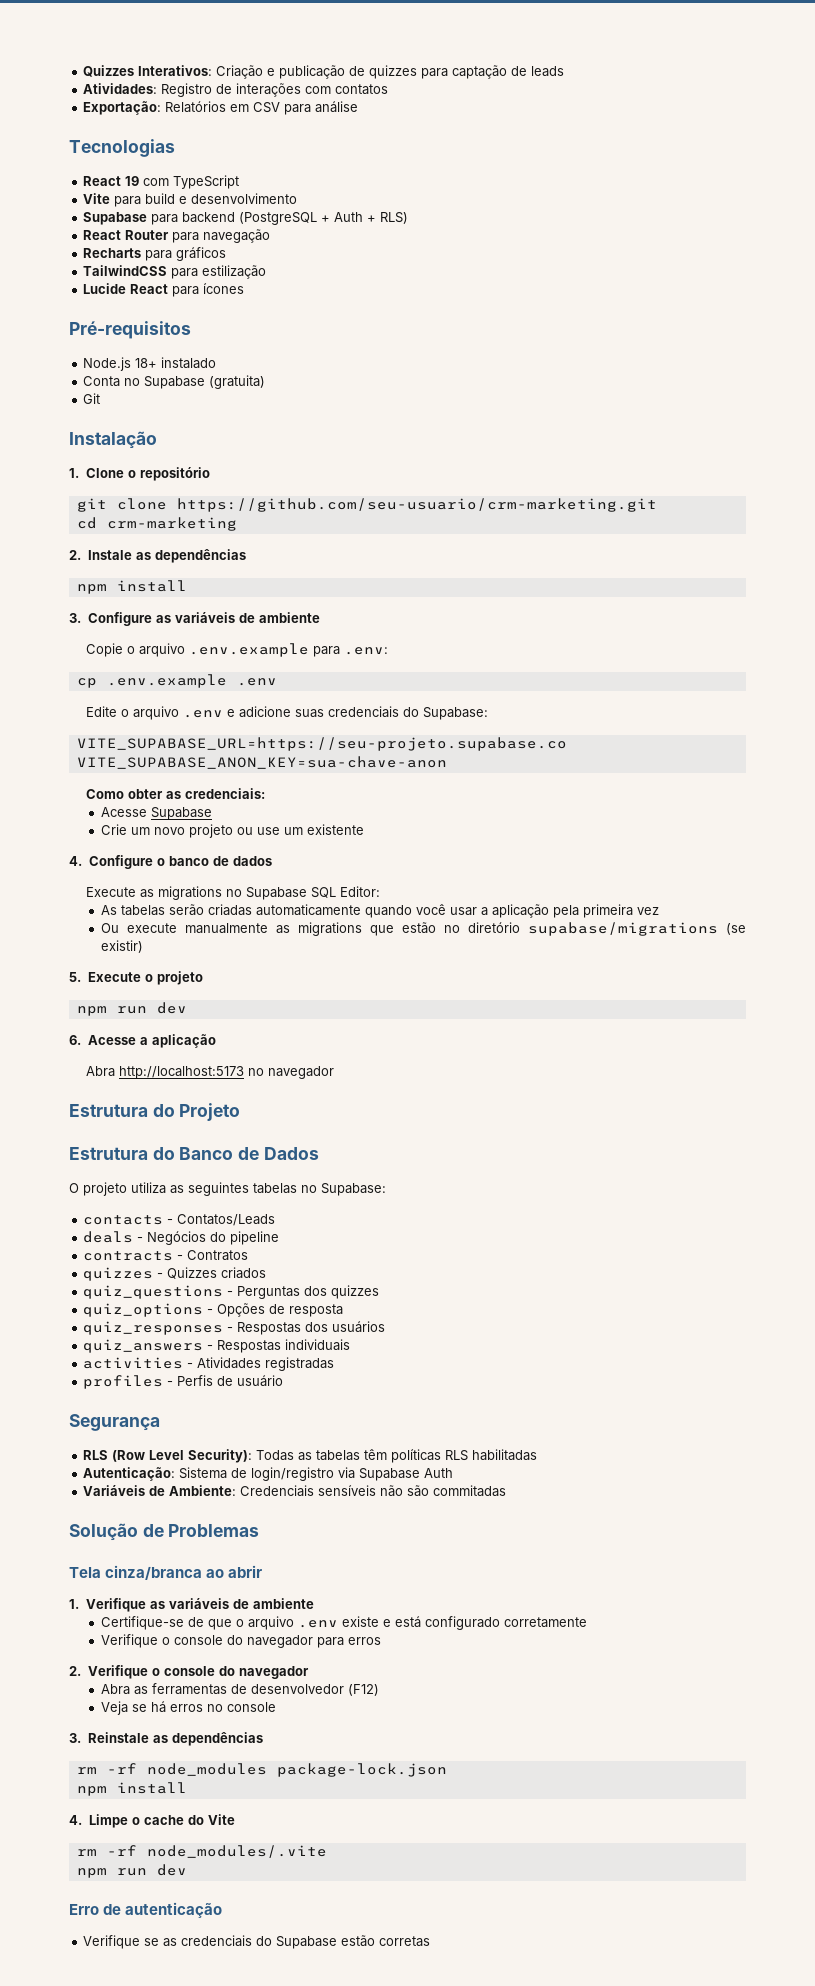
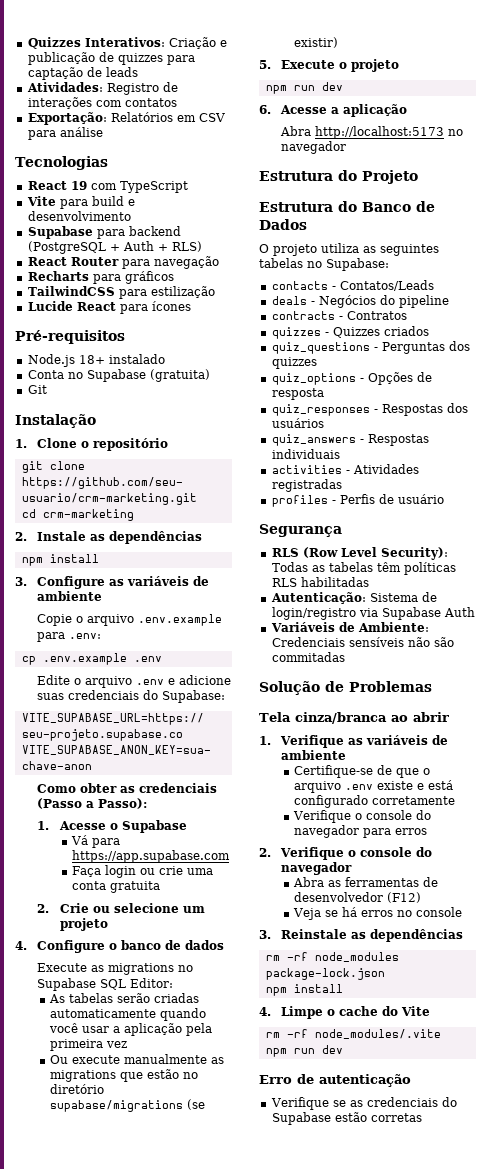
[185,788,266,799] [100,807,212,820] [100,824,364,838] credenciais: // Acesse Supabase // Crie um novo projeto ou use um existente -> [139,783,218,793] [37,798,148,809] [37,820,187,833] [71,835,121,848] [72,850,231,863] [72,865,214,878] [72,881,161,893] [37,903,205,913] [59,918,108,931] credenciais (Passo a Passo): // 1. Acesse o Supabase // Vá para https://app.supabase.com // Faça login ou crie uma conta gratuita // 2. Crie ou selecione um projeto

